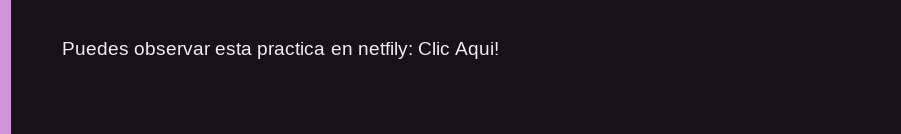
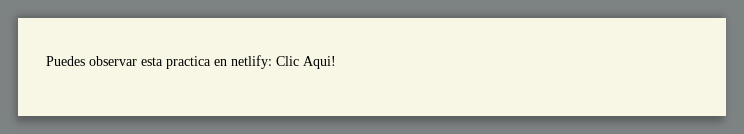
[357,42,413,59] netfily: -> [231,55,272,69] netlify:

